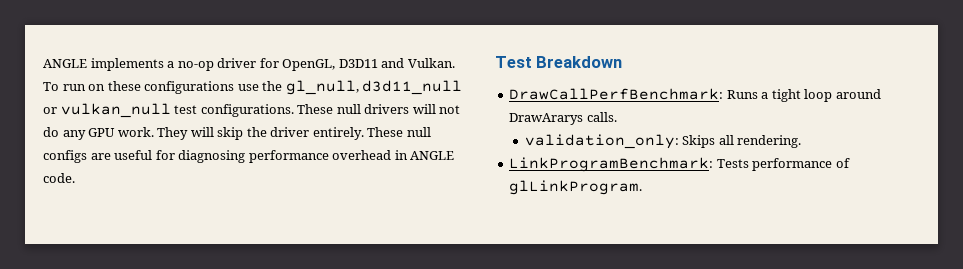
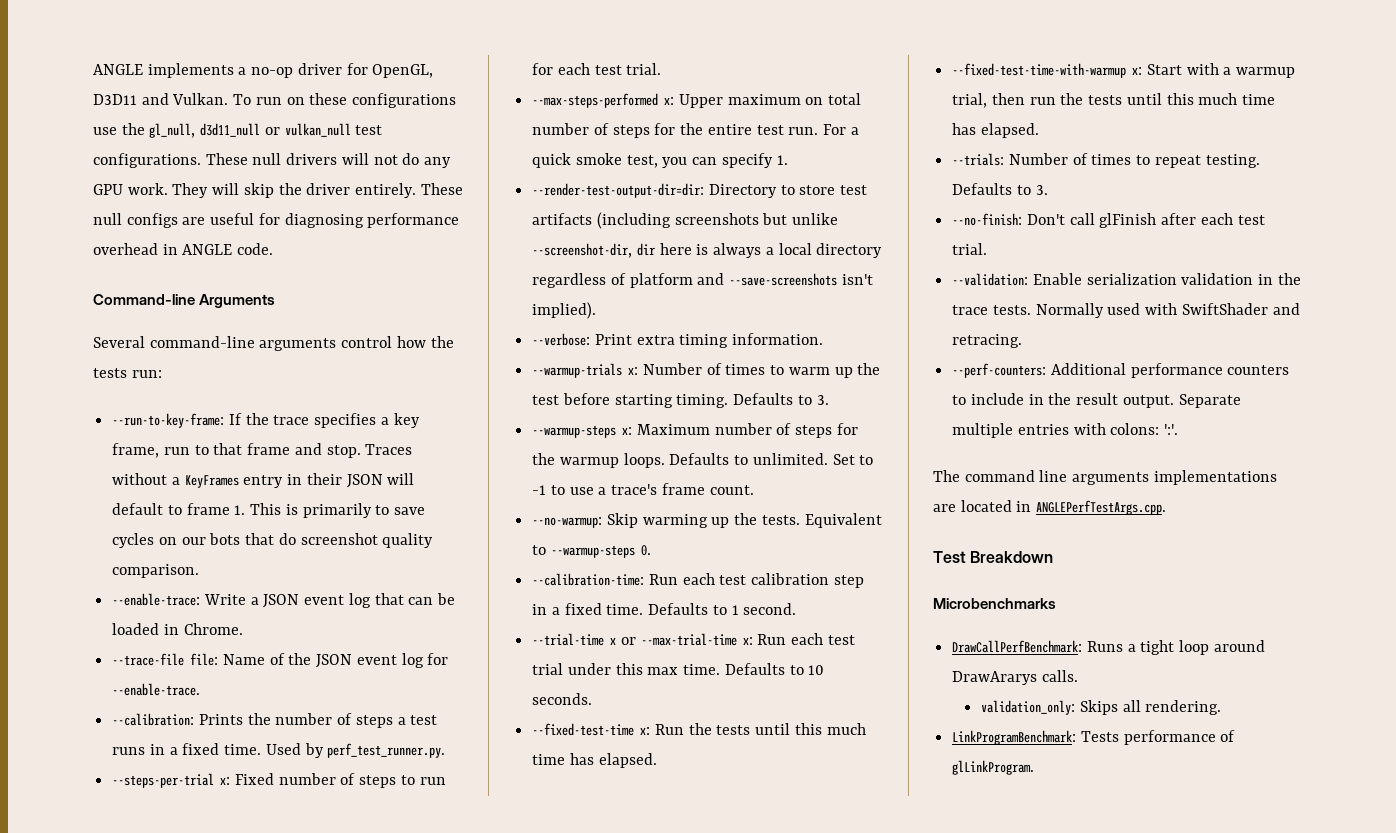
(75, 178) none -> [93,294,276,308] [93,336,454,351] [93,368,162,378] [112,413,420,428] [112,443,413,458] [112,473,415,488] [112,503,426,518] [112,533,434,548] [112,564,200,578] [112,593,456,608] [112,623,243,635] [112,653,449,668] [112,683,201,696] [112,713,438,728] [112,743,446,758] [112,773,446,788] [532,63,662,75] [532,93,862,108] [532,123,859,138] [532,153,788,168] [532,183,868,198] [532,212,839,229] [532,243,883,258] [532,273,873,288] [532,302,597,319] [532,333,824,348] [532,363,881,378] [532,393,829,408] [532,423,858,438] [532,453,874,468] [532,483,754,495] [532,513,882,528] [532,545,651,558] [532,573,864,588] [532,603,797,615] [532,633,855,646] [532,663,825,675] [532,693,593,705] [532,723,866,736] [532,753,657,768] [952,63,1296,78] [952,93,1276,108] [952,123,1039,138] [952,153,1260,168] [952,183,1048,195] [952,213,1265,228] [952,243,988,255] [952,273,1301,286] [952,303,1300,318] [952,334,1023,348] [952,363,1290,378] [952,393,1241,408] [952,423,1179,438] [933,470,1277,485] [933,500,1167,515] // Command-line Arguments // Several command-line arguments control how the tests run: // --run-to-key-frame: If the trace specifies a key frame, run to that frame and stop. Traces without a KeyFrames entry in their JSON will default to frame 1. This is primarily to save cycles on our bots that do screenshot quality comparison. // --enable-trace: Write a JSON event log that can be loaded in Chrome. // --trace-file file: Name of the JSON event log for --enable-trace. // --calibration: Prints the number of steps a test runs in a fixed time. Used by perf_test_runner.py. // --steps-per-trial x: Fixed number of steps to run for each test trial. // --max-steps-performed x: Upper maximum on total number of steps for the entire test run. For a quick smoke test, you can specify 1. // --render-test-output-dir=dir: Directory to store test artifacts (including screenshots but unlike --screenshot-dir, dir here is always a local directory regardless of platform and --save-screenshots isn't implied). // --verbose: Print extra timing information. // --warmup-trials x: Number of times to warm up the test before starting timing. Defaults to 3. // --warmup-steps x: Maximum number of steps for the warmup loops. Defaults to unlimited. Set to -1 to use a trace's frame count. // --no-warmup: Skip warming up the tests. Equivalent to --warmup-steps 0. // --calibration-time: Run each test calibration step in a fixed time. Defaults to 1 second. // --trial-time x or --max-trial-time x: Run each test trial under this max time. Defaults to 10 seconds. // --fixed-test-time x: Run the tests until this much time has elapsed. // --fixed-test-time-with-warmup x: Start with a warmup trial, then run the tests until this much time has elapsed. // --trials: Number of times to repeat testing. Defaults to 3. // --no-finish: Don't call glFinish after each test trial. // --validation: Enable serialization validation in the trace tests. Normally used with SwiftShader and retracing. // --perf-counters: Additional performance counters to include in the result output. Separate multiple entries with colons: ':'. // The command line arguments implementations are located in ANGLEPerfTestArgs.cpp.
(623, 62) none -> [933,598,1056,609] // Microbenchmarks

